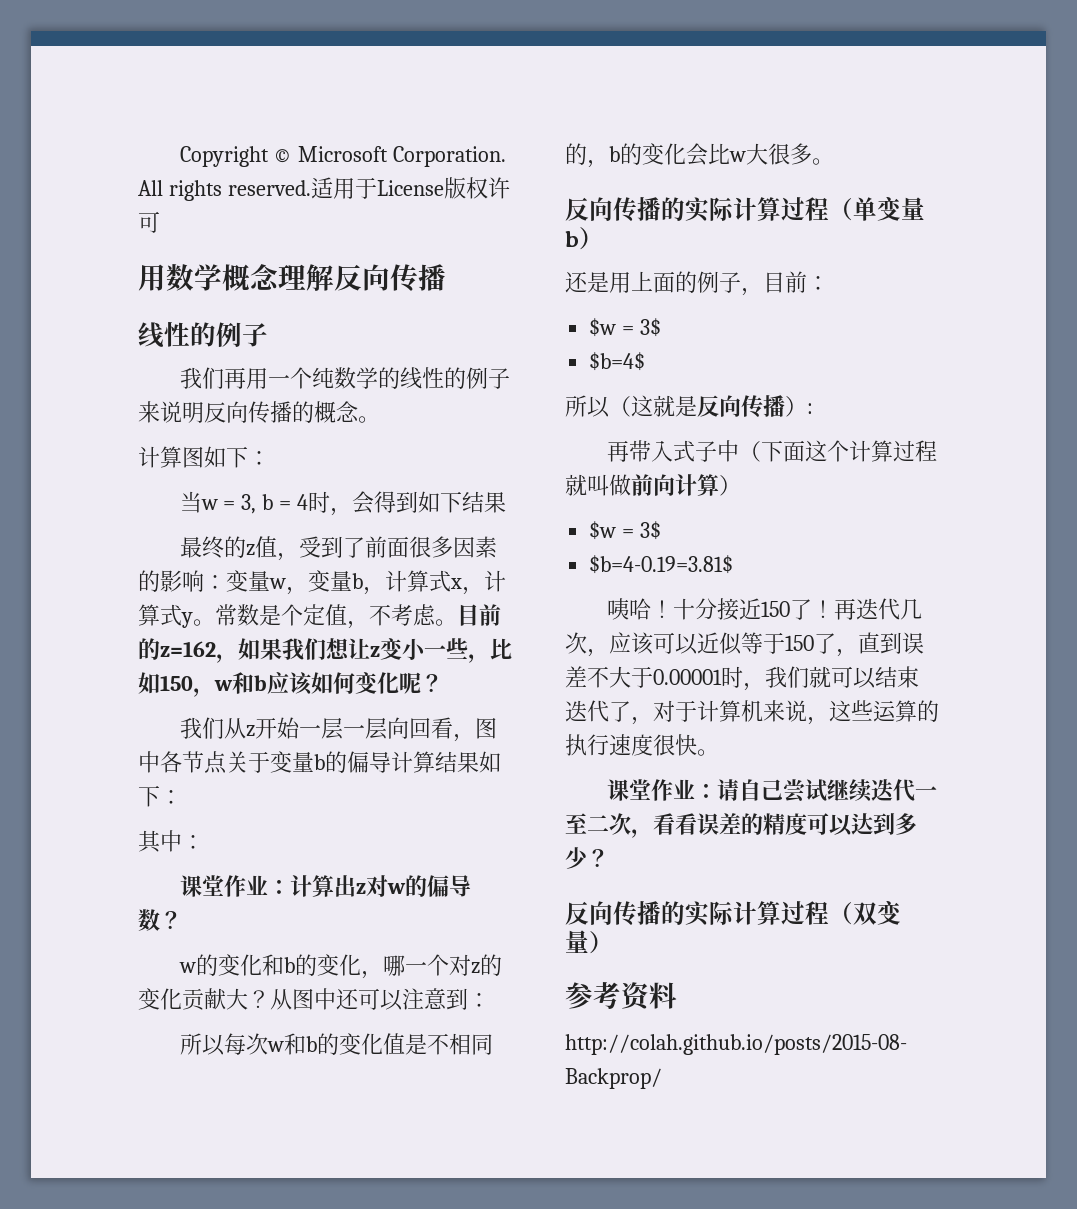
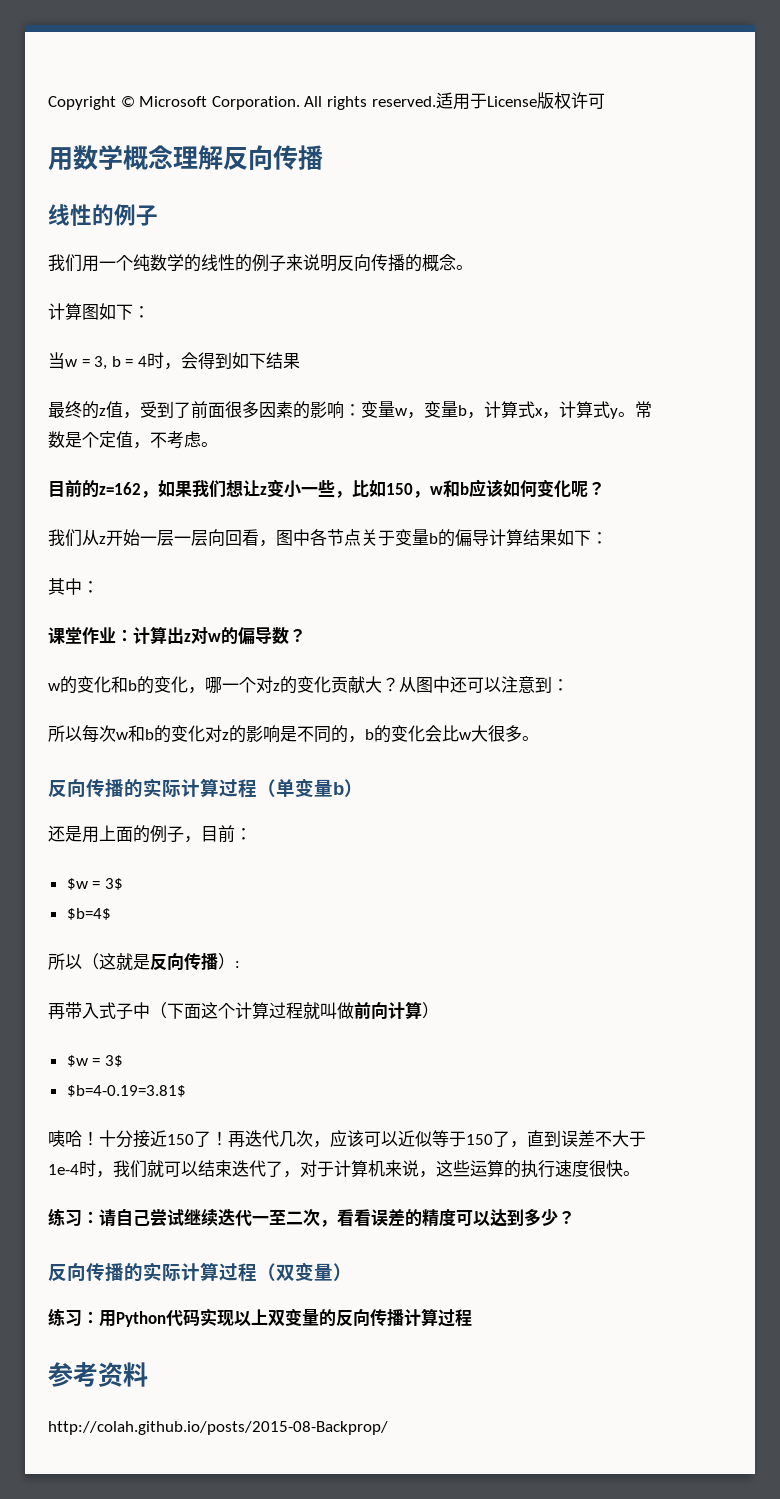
[223,367,246,389] 再 -> (82, 263) none
(457, 622) none -> (218, 444) //
[382,1033,471,1055] 值是不相 -> [205,725,314,743] 对z的影响是不
[653,669,722,685] 0.00001 -> [48,1164,79,1175] 1e-4
[606,779,695,801] 课堂作业 -> [48,1208,82,1226] 练习
(613, 942) none -> [48,1308,472,1327] // 练习：用Python代码实现以上双变量的反向传播计算过程

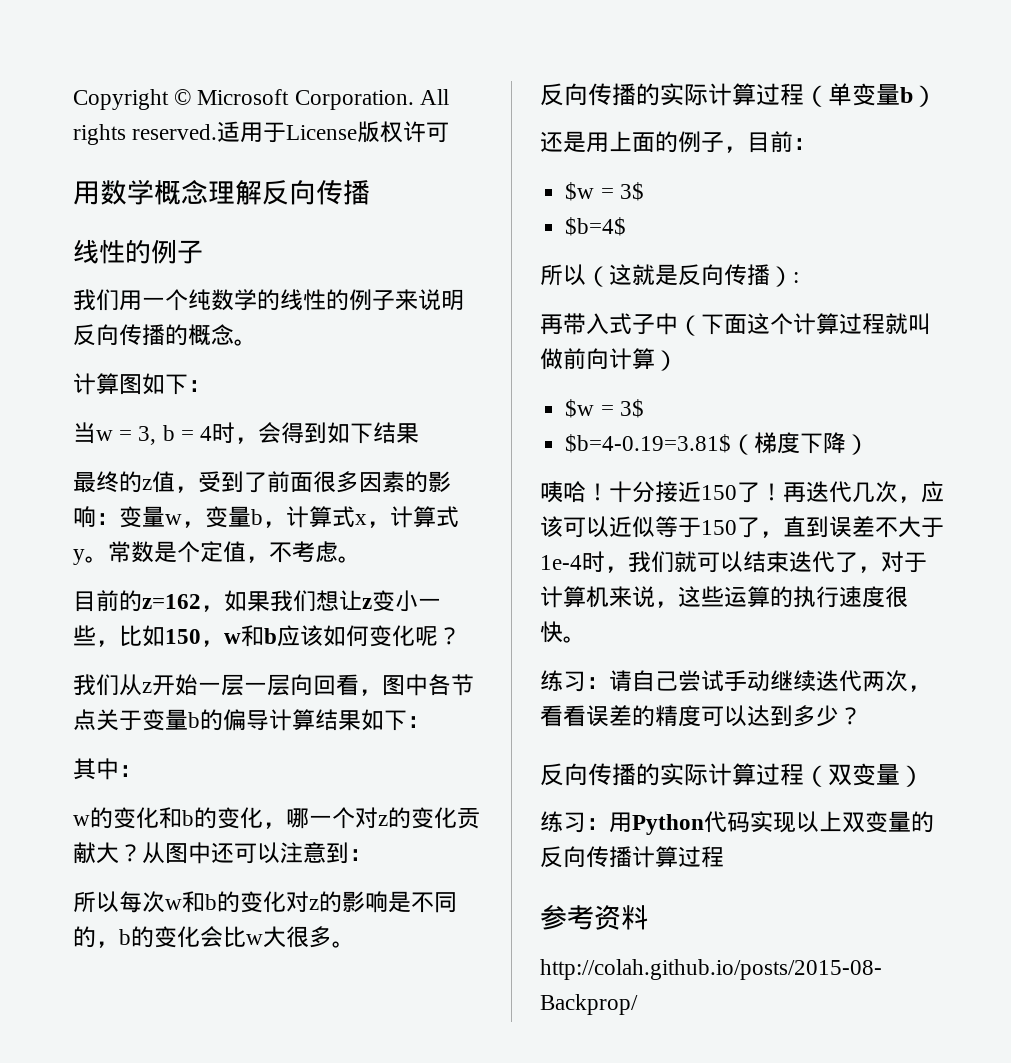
[48,626,306,645] // 课堂作业：计算出z对w的偏导数？ -> (142, 771) none
(186, 1091) none -> [731,432,870,455] （梯度下降）
(184, 1217) none -> [724,670,770,692] 手动
[252,1210,303,1225] 一至二 -> [862,671,885,692] 两

